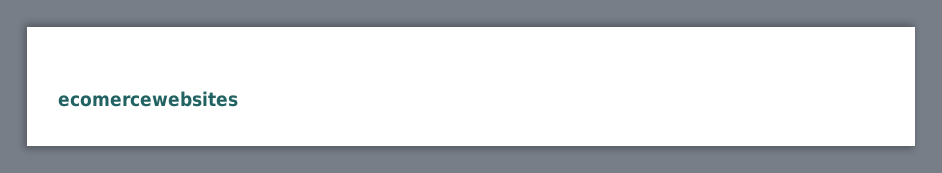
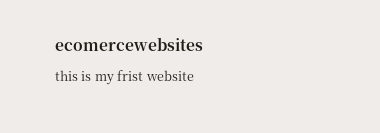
(238, 99) none -> [55,70,194,85] // this is my frist website

